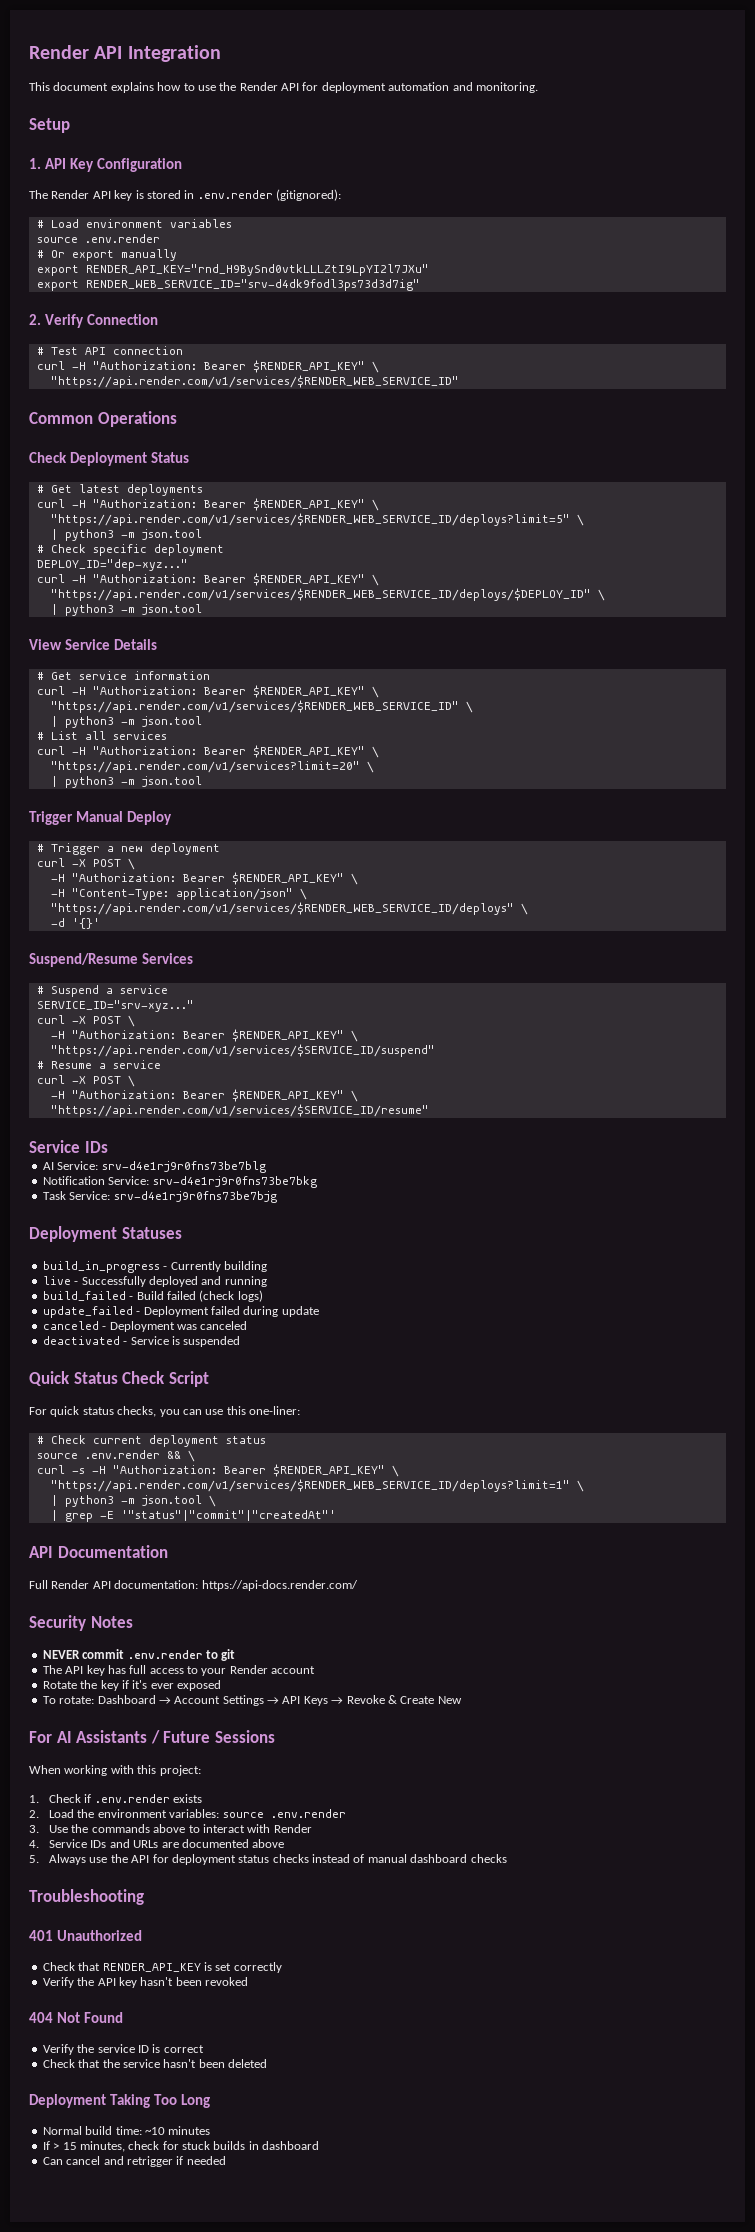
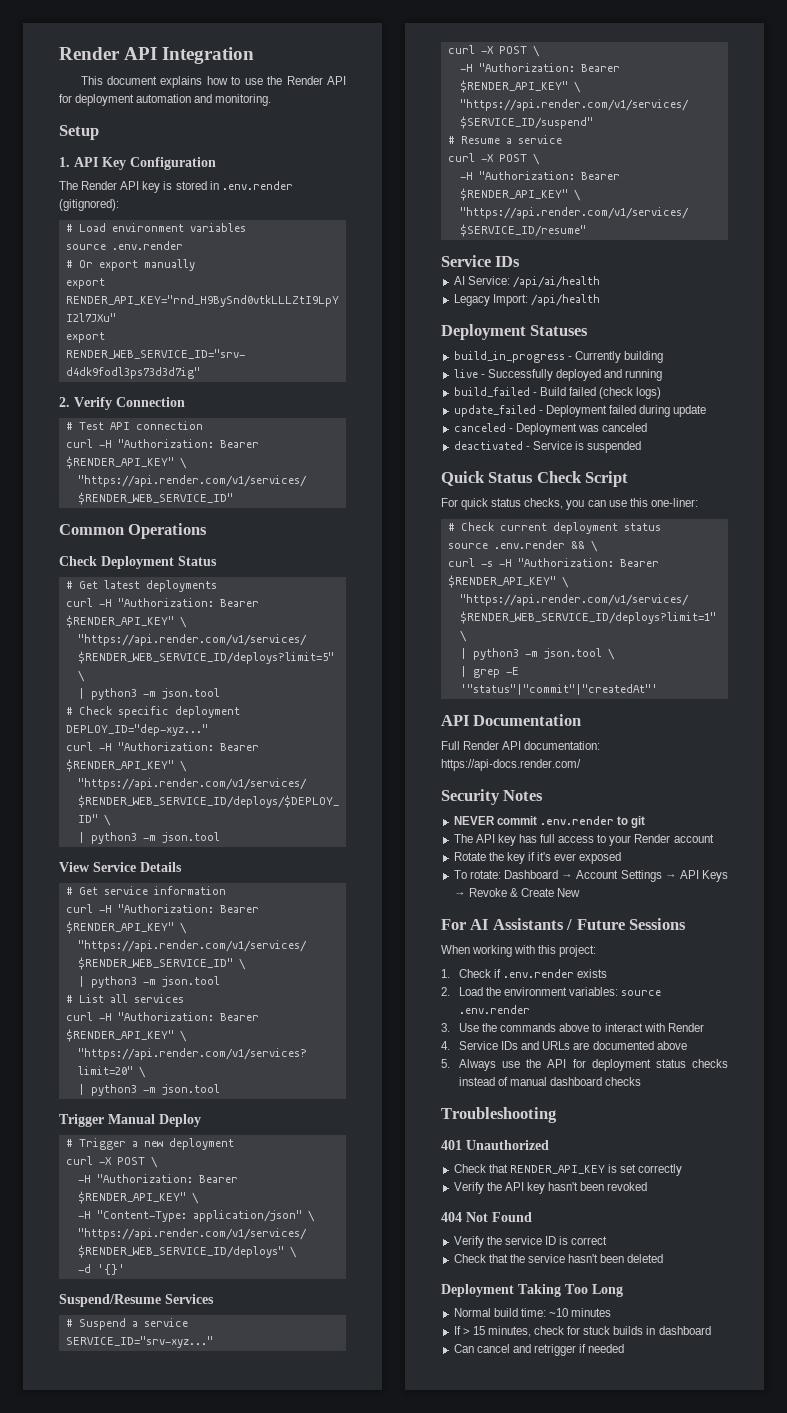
[101,1161,266,1173] [42,1176,317,1188] [42,1191,277,1203] srv-d4e1rj9r0fns73be7blg // Notification Service: srv-d4e1rj9r0fns73be7bkg // Task Service: srv-d4e1rj9r0fns73be7bjg -> [512,276,600,288] [453,294,600,306] /api/ai/health // Legacy Import: /api/health

